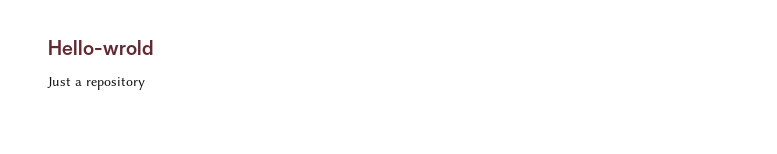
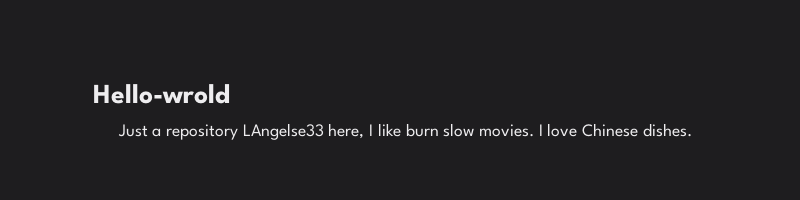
(145, 83) none -> [242,123,692,140] LAngelse33 here, I like burn slow movies. I love Chinese dishes.

